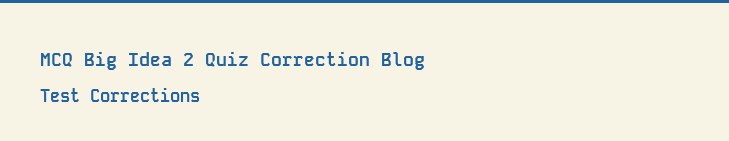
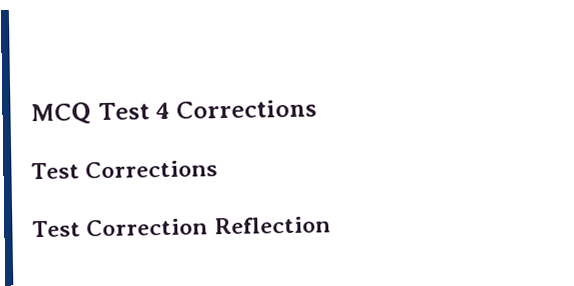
[84,51,425,70] Big Idea 2 Quiz Correction Blog -> [97,99,318,121] Test 4 Corrections
(200, 94) none -> [32,216,331,238] // Test Correction Reflection

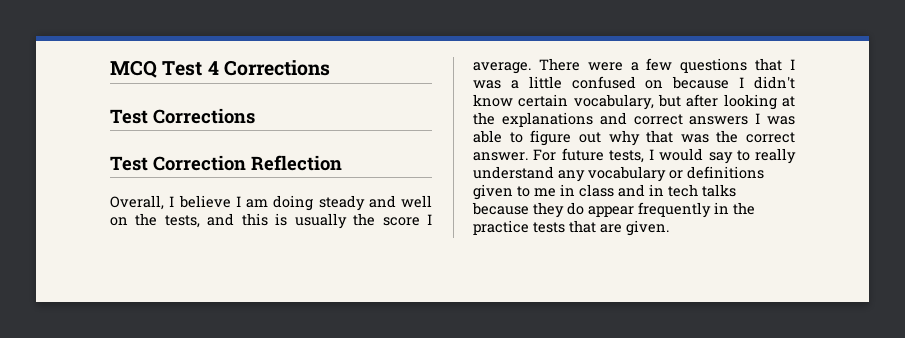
(331, 225) none -> [110,195,432,211] [110,213,433,229] [473,58,795,74] [473,76,795,89] [473,94,795,110] [473,112,795,127] [473,130,795,146] [473,148,796,164] [473,166,764,182] [473,184,736,200] [472,202,755,218] [473,220,669,236] // Overall, I believe I am doing steady and well on the tests, and this is usually the score I average. There were a few questions that I was a little confused on because I didn't know certain vocabulary, but after looking at the explanations and correct answers I was able to figure out why that was the correct answer. For future tests, I would say to really understand any vocabulary or definitions given to me in class and in tech talks because they do appear frequently in the practice tests that are given.

